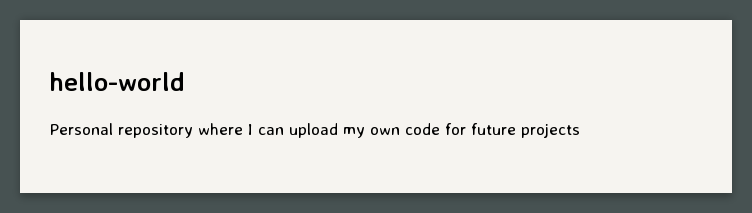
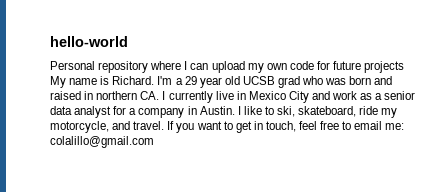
(580, 130) none -> [50,76,393,88] [50,91,416,103] [50,106,398,118] [50,121,405,133] [50,136,154,148] My name is Richard. I'm a 29 year old UCSB grad who was born and raised in northern CA. I currently live in Mexico City and work as a senior data analyst for a company in Austin. I like to ski, skateboard, ride my motorcycle, and travel. If you want to get in touch, feel free to email me: colalillo@gmail.com

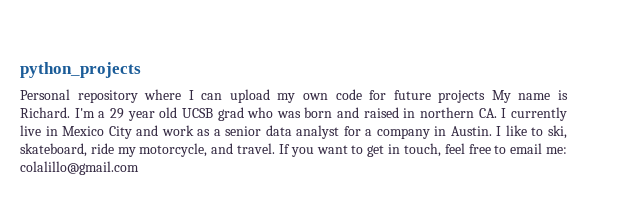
[50,36,128,47] hello-world -> [20,62,141,78] python_projects

